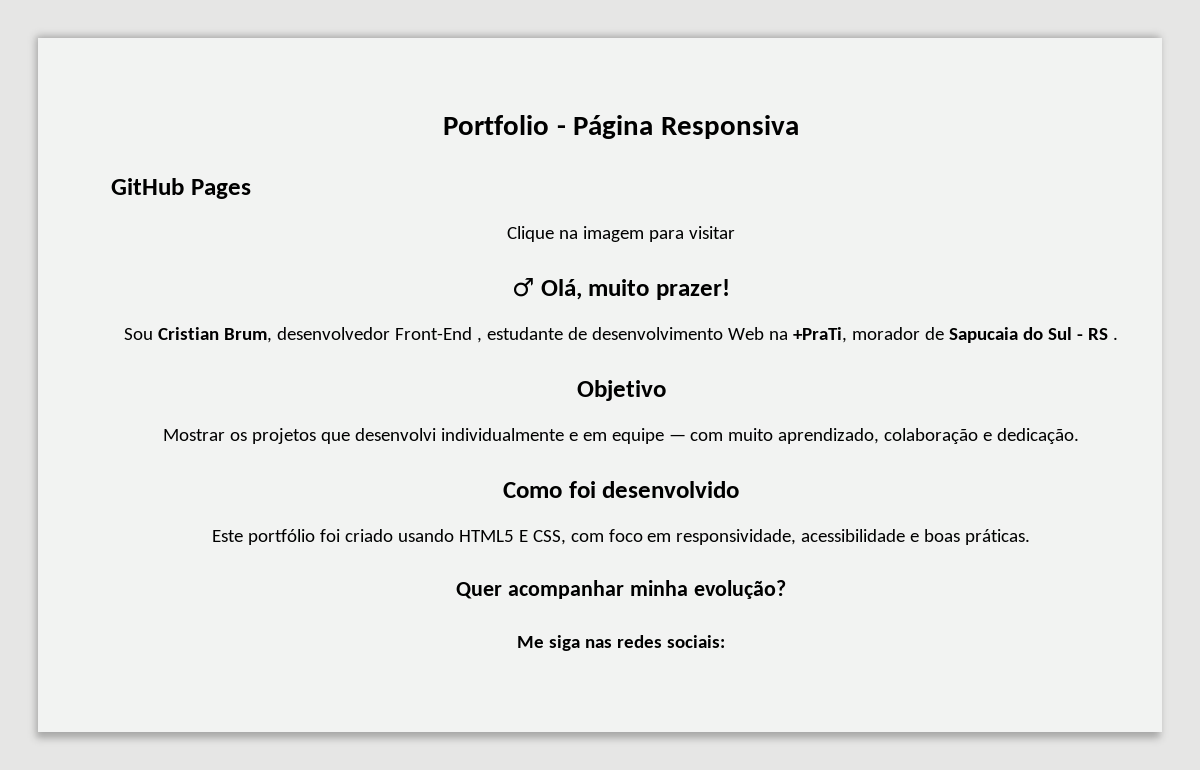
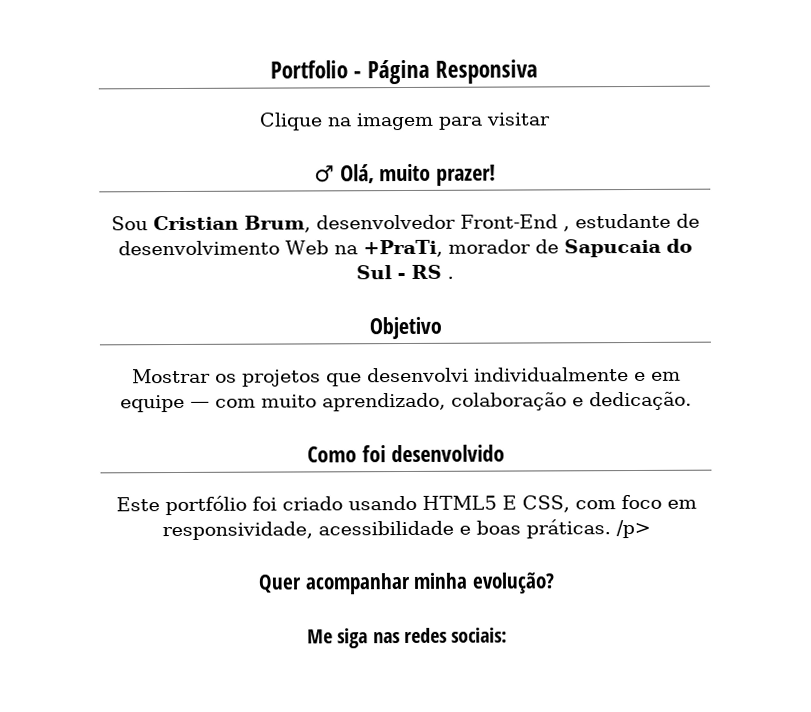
[111,178,251,199] // GitHub Pages -> (538, 71) none
(1031, 537) none -> [615,519,651,539] /p>

